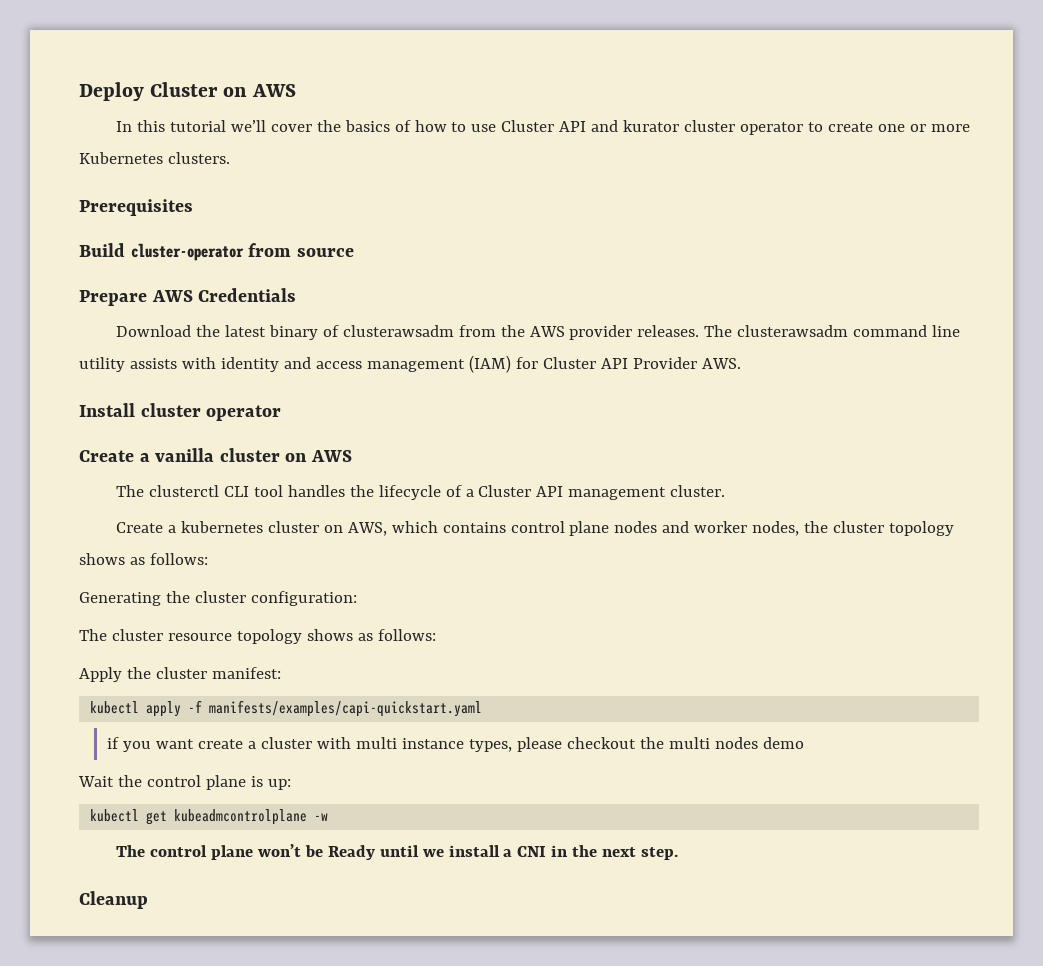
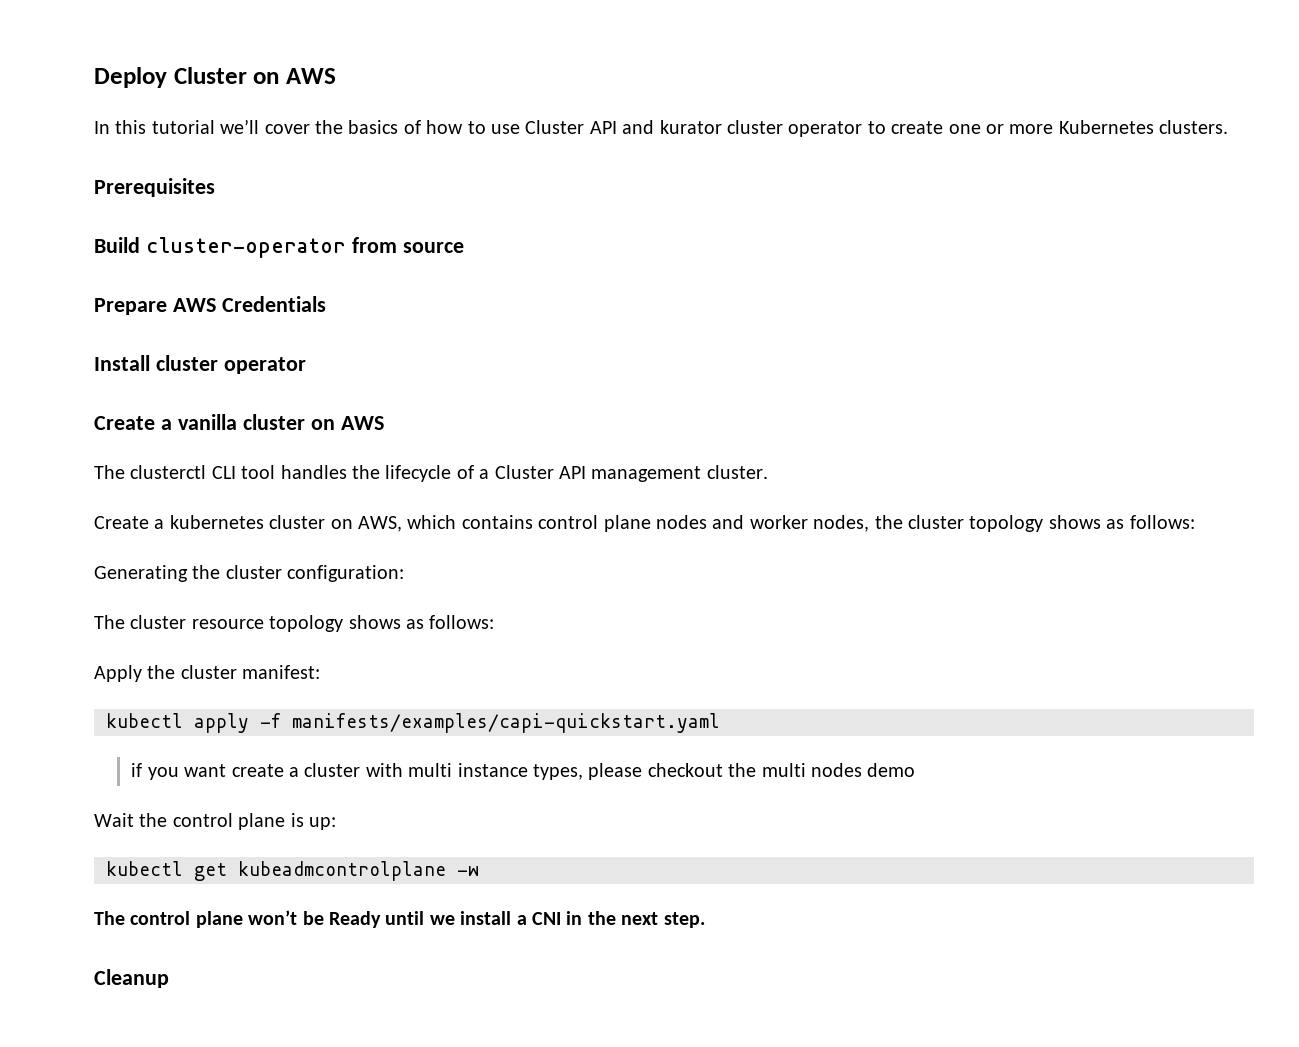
[115,325,961,340] [79,355,741,373] // Download the latest binary of clusterawsadm from the AWS provider releases. The clusterawsadm command line utility assists with identity and access management (IAM) for Cluster API Provider AWS. -> (326, 304) none

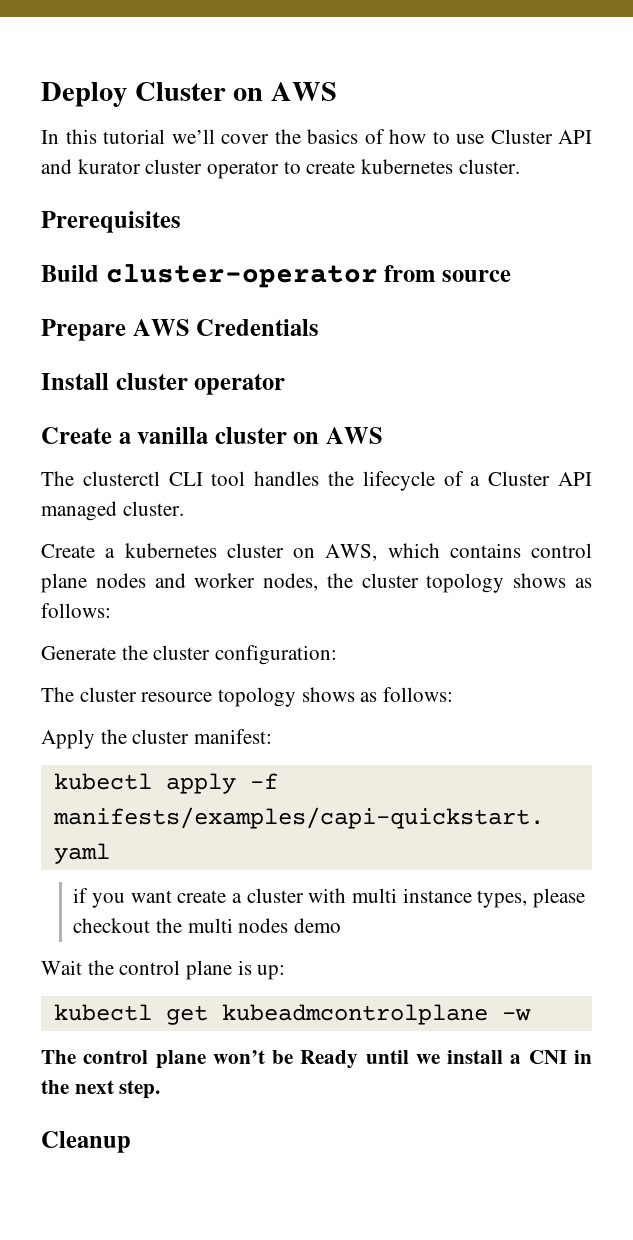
[948,120,1229,134] one or more Kubernetes clusters. -> [361,159,520,174] kubernetes cluster.
[591,466,702,482] management -> [41,501,117,521] managed
[94,565,188,582] Generating -> [41,646,116,660] Generate

